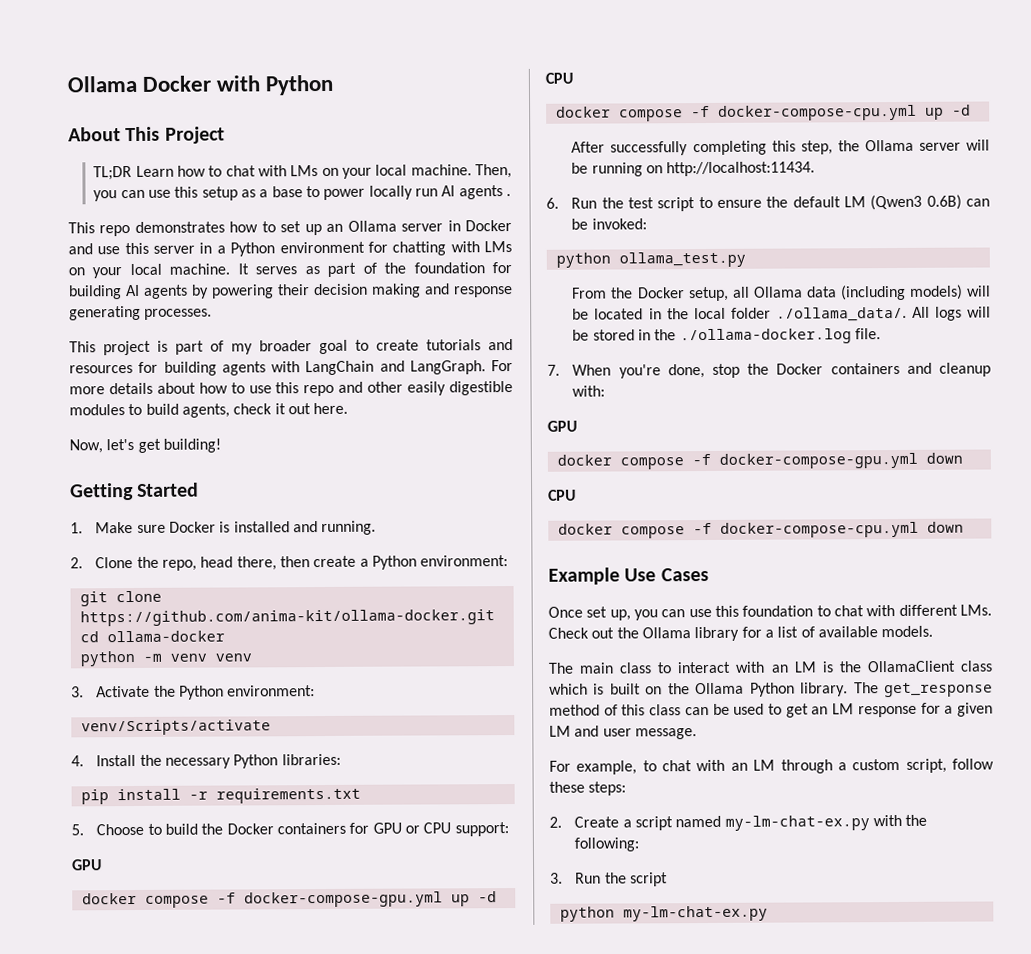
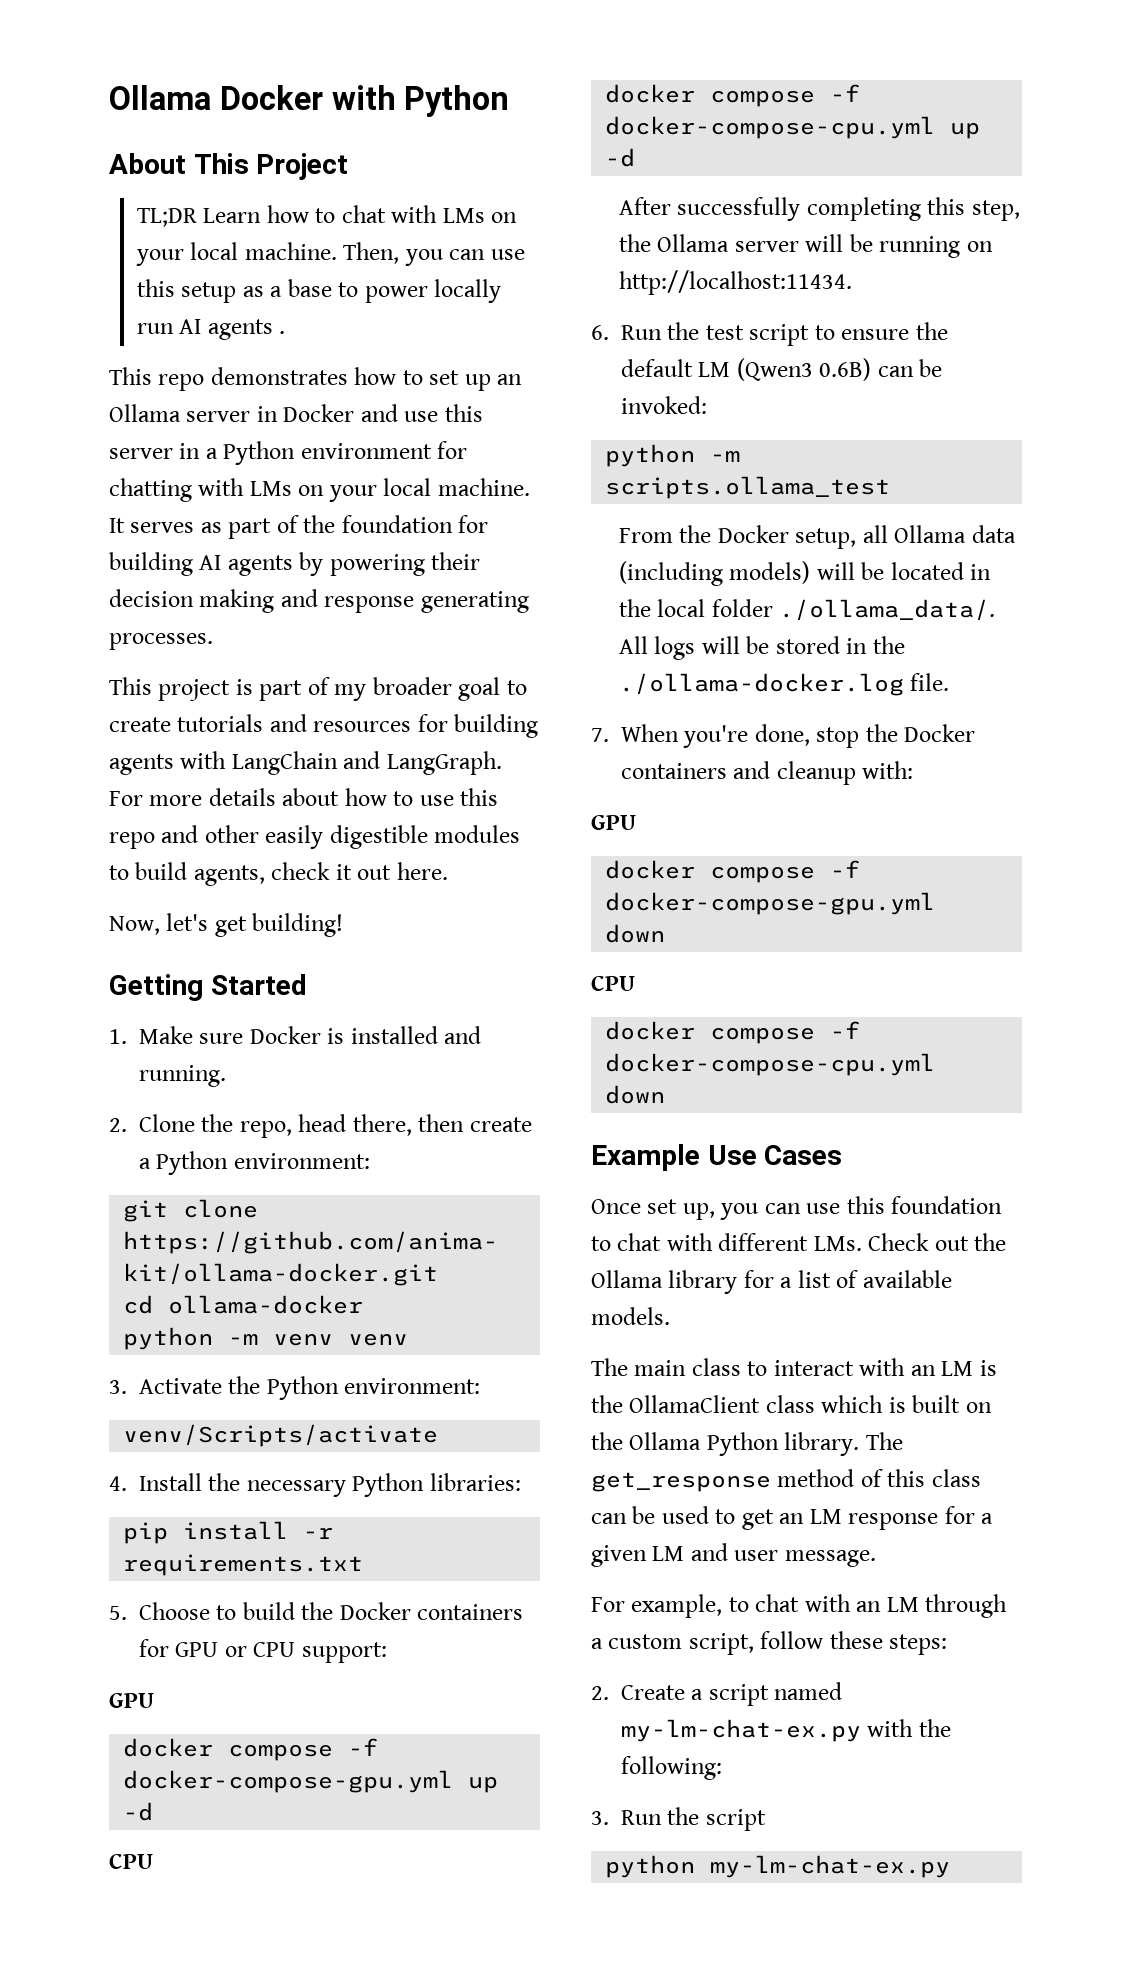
[618,251,746,268] ollama_test.py -> [710,451,741,462] [605,476,891,499] -m scripts.ollama_test

